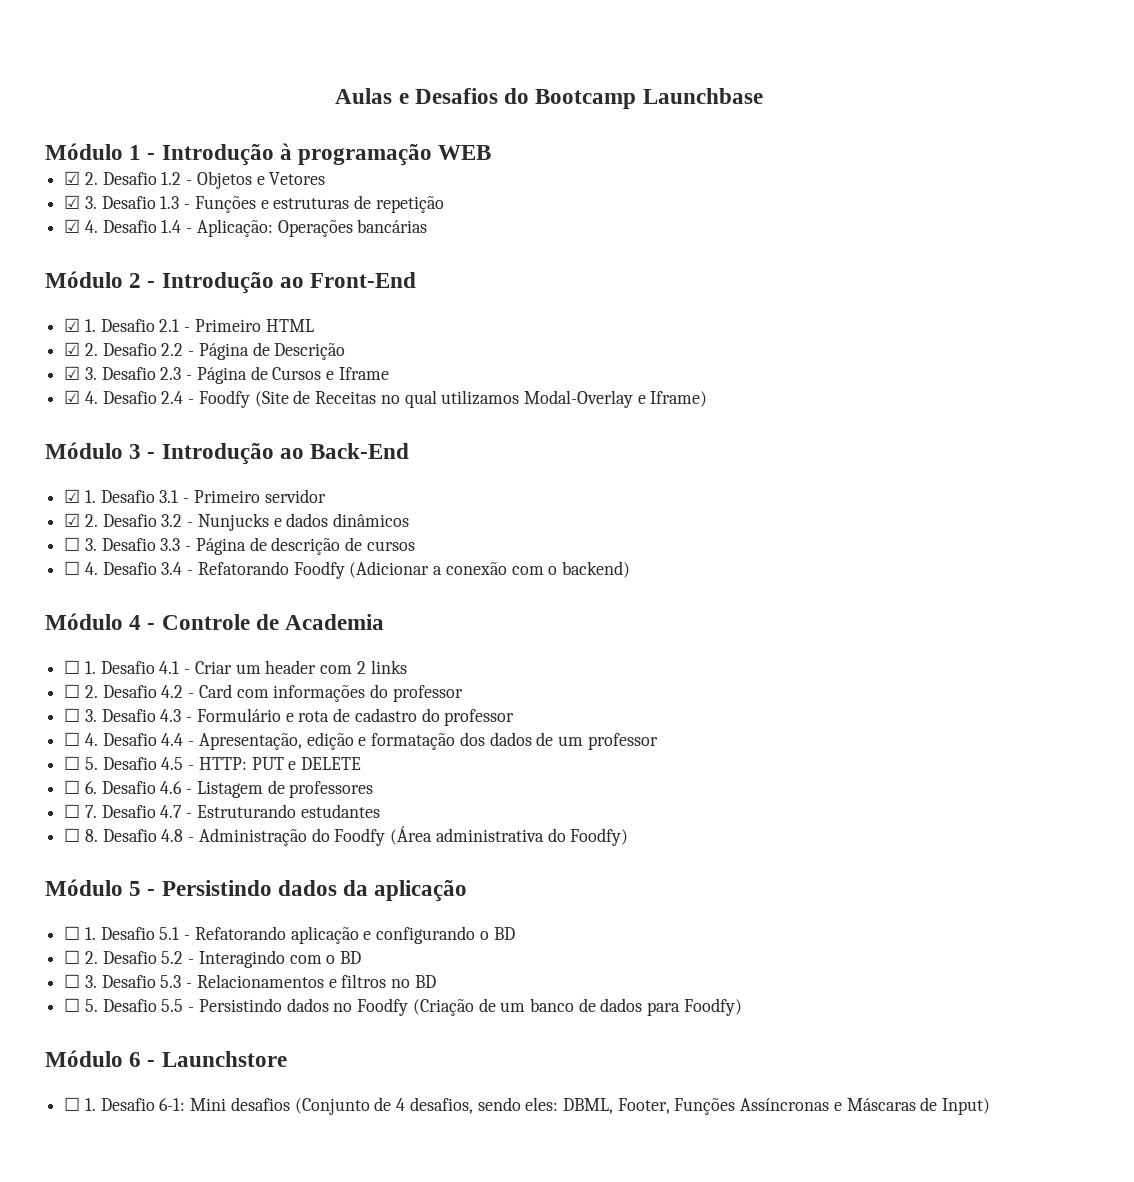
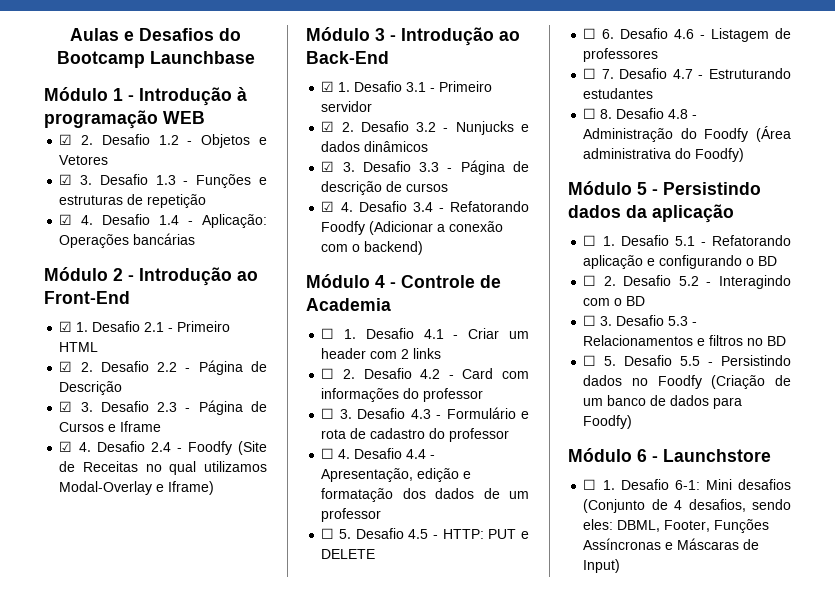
[64,537,81,551] ☐ -> [321,161,335,172] ☑
[64,561,81,575] ☐ -> [321,201,335,212] ☑

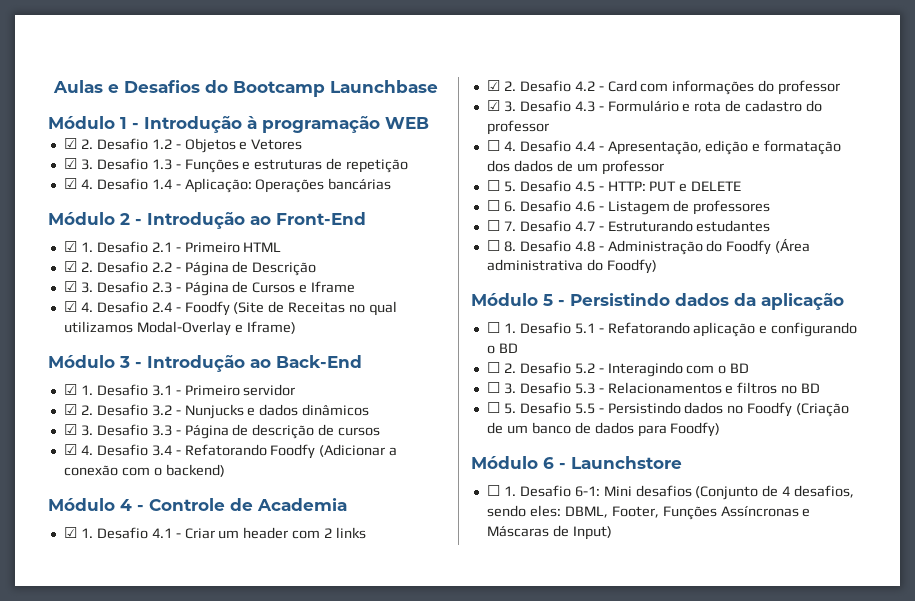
[321,328,335,339] ☐ -> [63,527,77,538] ☑
[321,368,335,379] ☐ -> [486,80,500,91] ☑
[321,408,335,419] ☐ -> [486,100,500,111] ☑

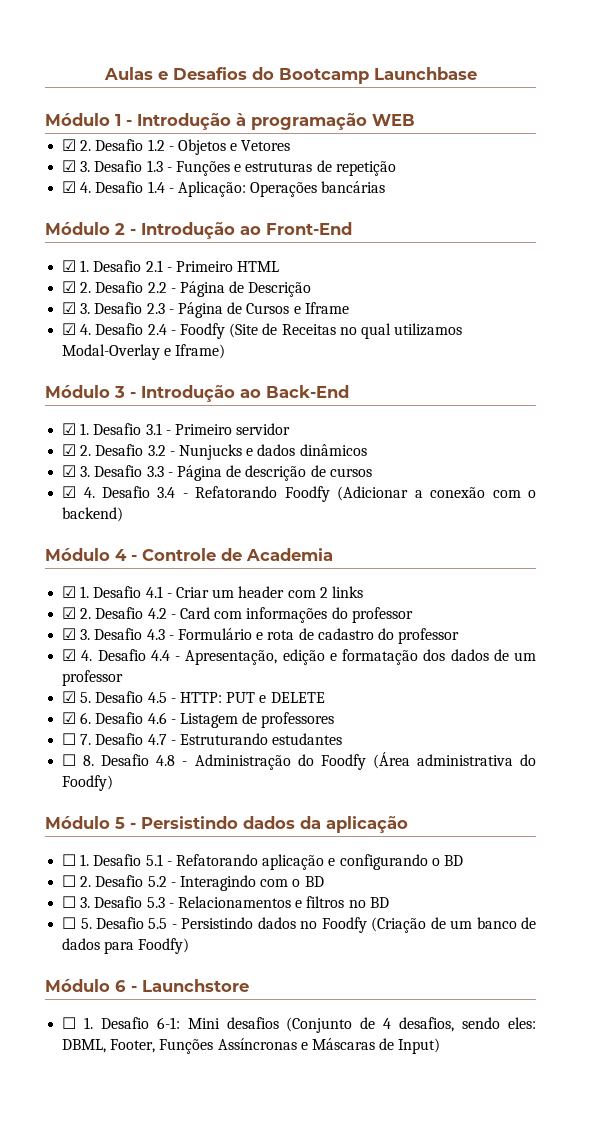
[486,140,500,151] ☐ -> [62,649,77,661] ☑
[486,180,500,191] ☐ -> [62,691,77,703] ☑
[486,200,500,211] ☐ -> [62,712,77,724] ☑

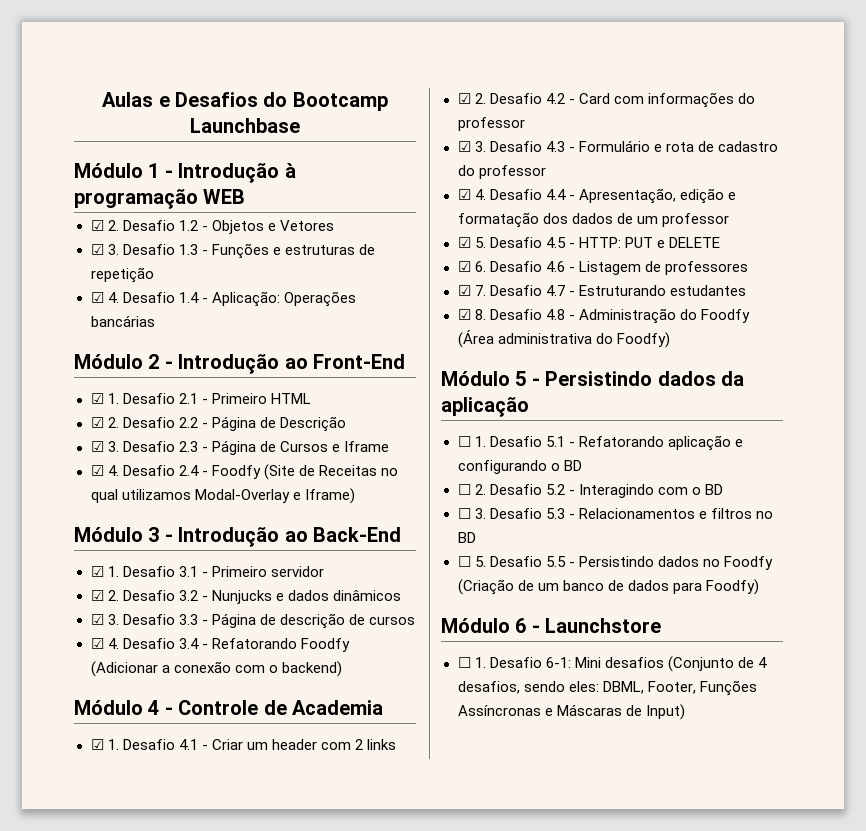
[62,733,77,745] ☐ -> [457,285,471,296] ☑
[62,754,77,766] ☐ -> [457,309,471,320] ☑

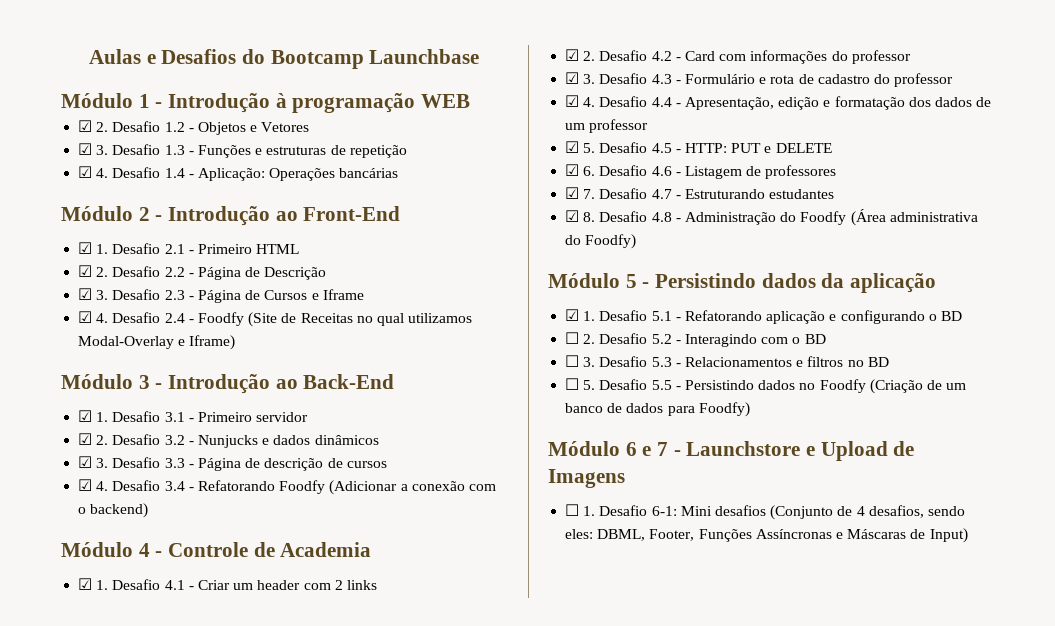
[457,436,471,447] ☐ -> [565,309,580,321] ☑
(527, 625) none -> [642,442,669,456] e 7
(662, 625) none -> [806,441,915,461] [548,469,625,488] e Upload de Imagens

